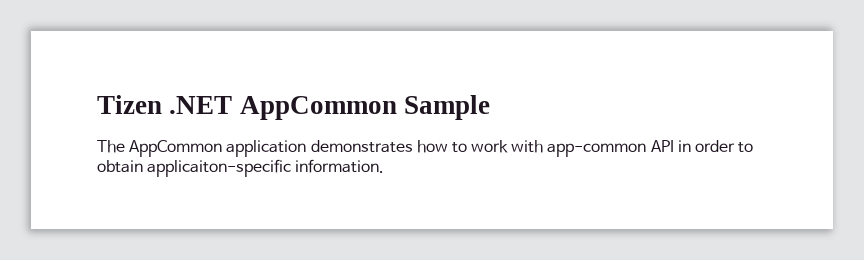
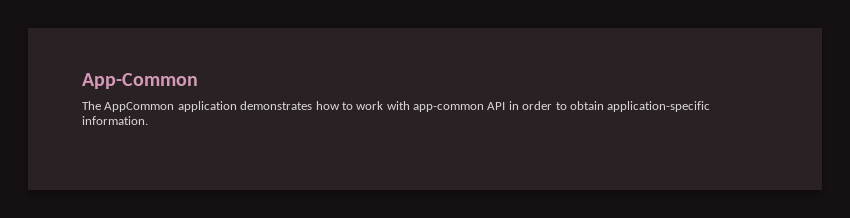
[97,95,490,120] Tizen .NET AppCommon Sample -> [82,73,198,89] App-Common
[147,159,292,177] applicaiton-specific -> [607,101,711,112] application-specific

